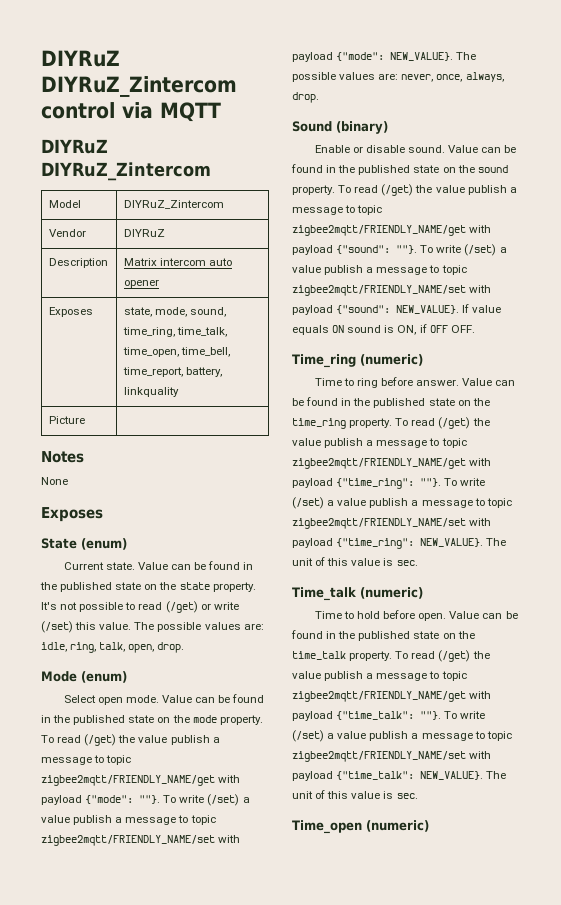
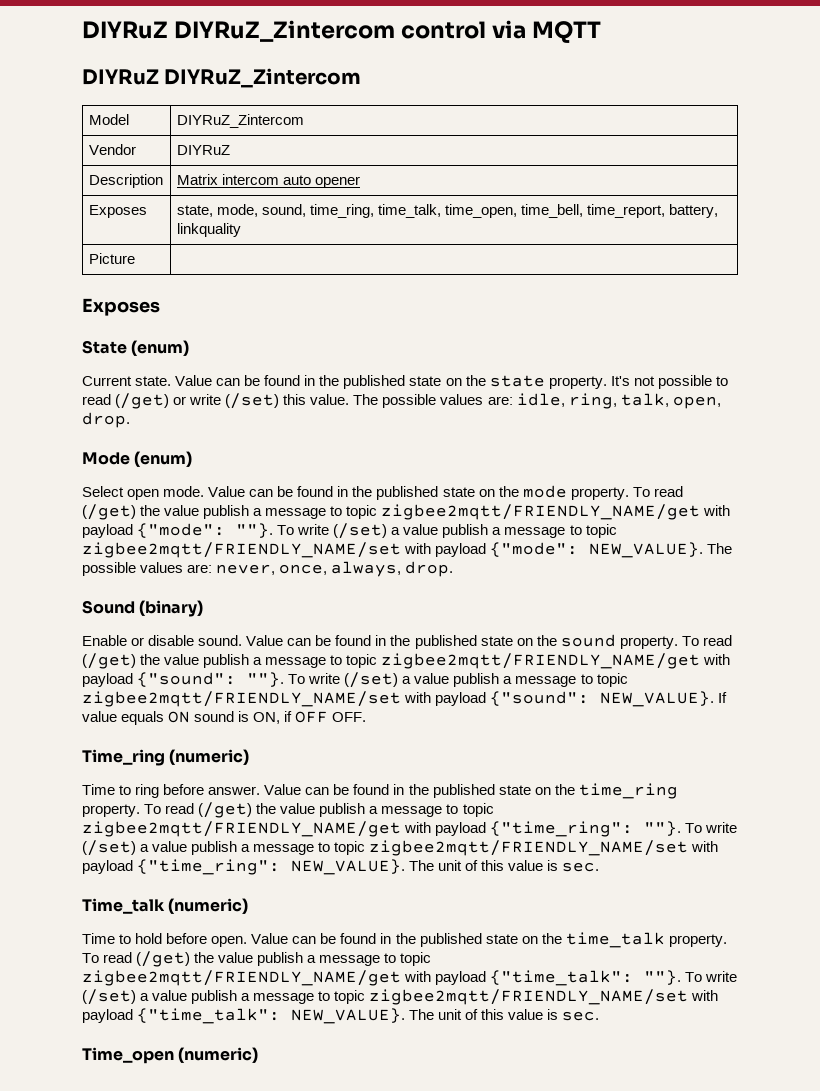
[41,451,84,463] [41,477,68,485] // Notes // None -> (135, 258) none

